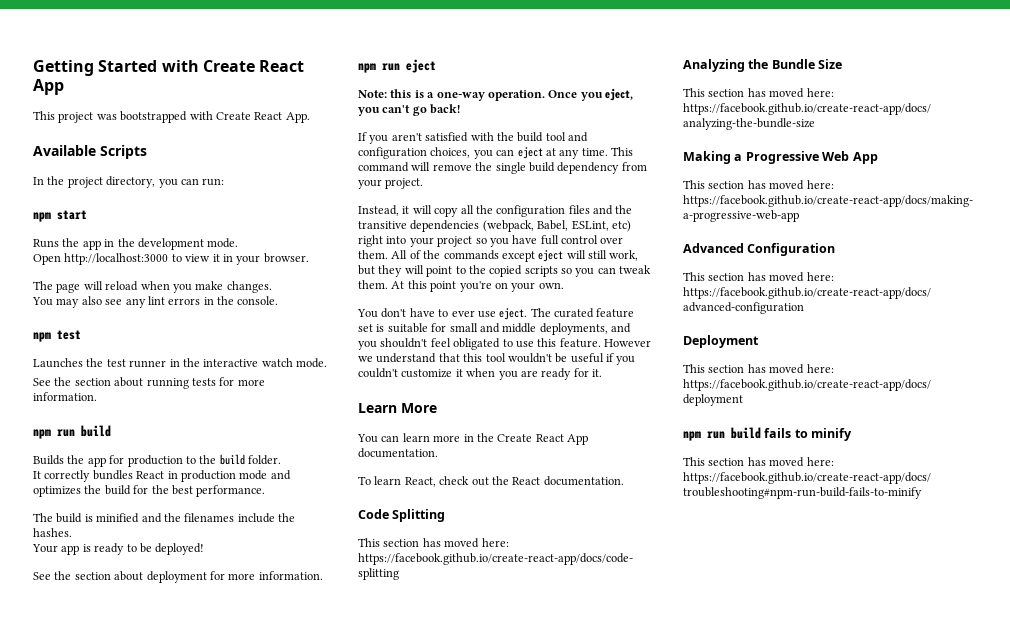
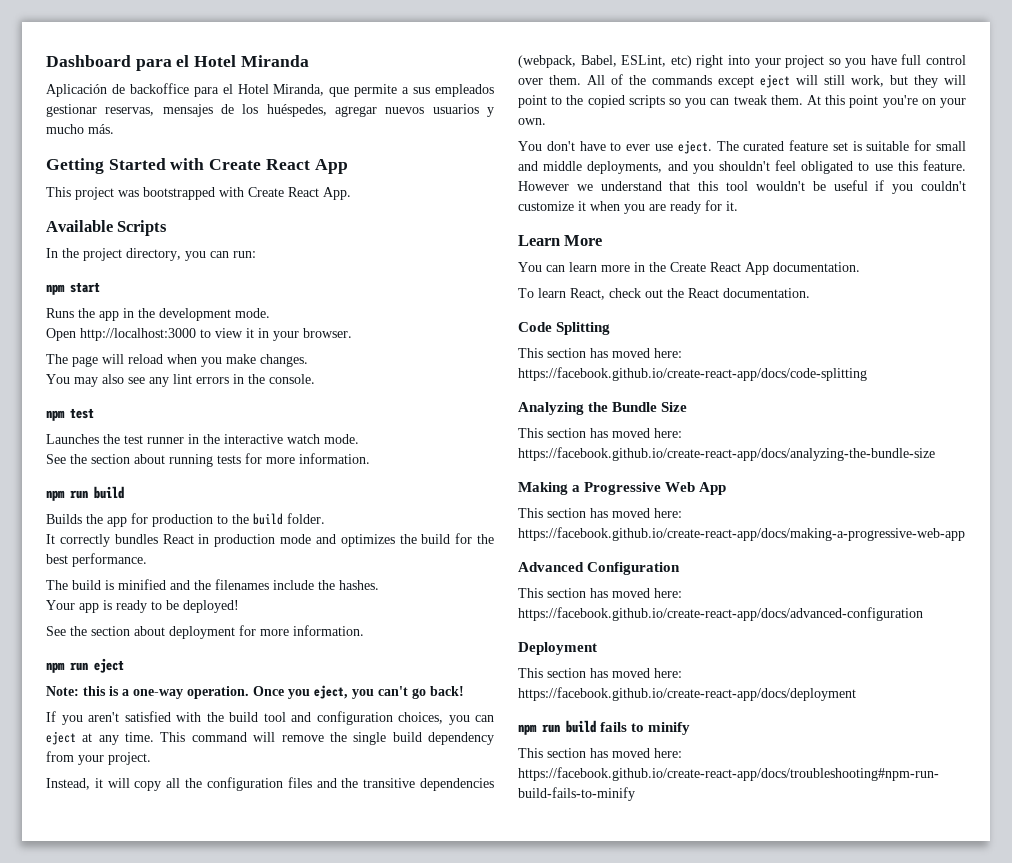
(33, 68) none -> [46,55,309,71] [46,83,495,97] [46,104,494,117] [46,124,114,134] Dashboard para el Hotel Miranda // Aplicación de backoffice para el Hotel Miranda, que permite a sus empleados gestionar reservas, mensajes de los huéspedes, agregar nuevos usuarios y mucho más. //

